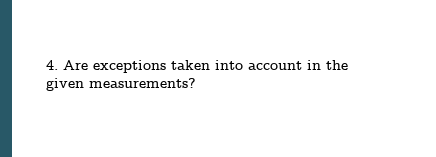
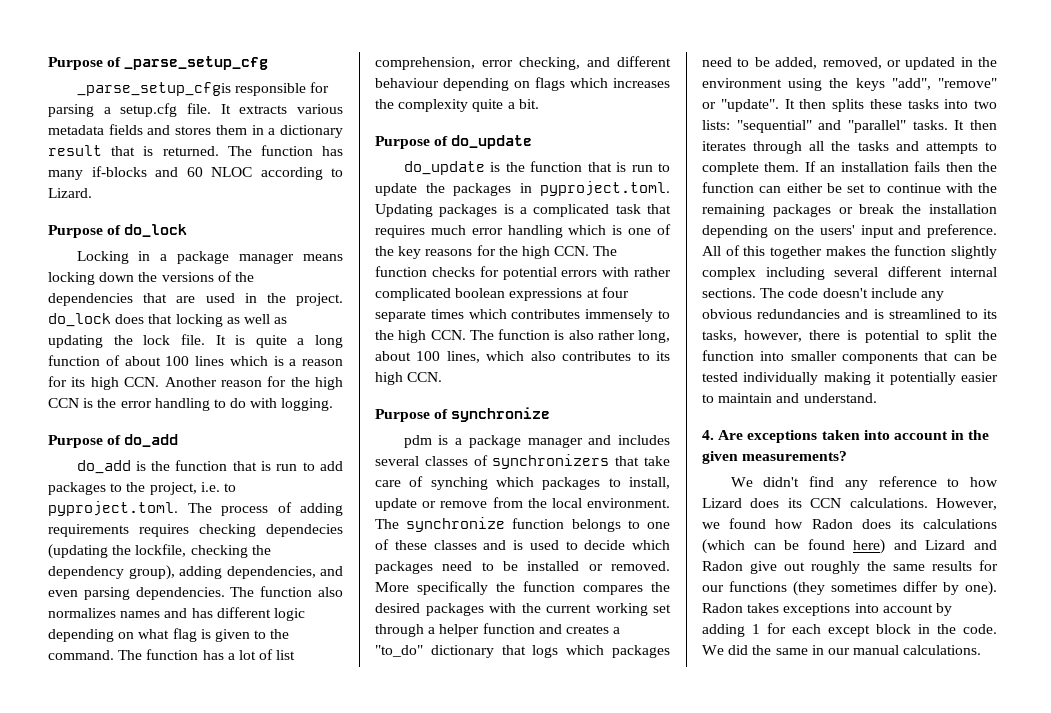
(46, 65) none -> [48,56,269,70] [76,82,329,96] [48,103,343,117] [48,124,343,138] [48,145,343,156] [48,166,343,180] [48,188,92,198] [48,224,188,238] [76,251,343,264] [48,271,254,285] [48,293,343,306] [48,313,288,327] [48,334,343,348] [48,355,343,366] [48,376,343,390] [48,398,334,411] [48,434,179,448] [76,460,343,474] [48,482,236,495] [48,501,343,516] [48,524,343,537] [48,544,271,559] [48,565,343,580] [48,586,344,600] [48,607,305,621] [48,628,290,642] [48,649,296,660] [375,56,671,70] [375,77,670,91] [375,99,539,112] [375,135,533,149] [403,161,670,175] [375,181,670,196] [375,204,671,217] [375,224,671,238] [375,245,618,259] [375,266,671,280] [375,287,629,301] [375,309,670,322] [375,329,670,343] [375,351,670,363] [375,372,443,385] [375,407,551,422] [403,435,670,448] [375,454,670,469] [375,476,670,490] [375,497,670,511] [375,517,670,532] [375,539,670,550] [375,561,670,574] [375,581,670,595] [375,603,671,616] [375,623,621,637] [375,645,670,658] [702,57,997,70] [702,78,997,91] [702,99,997,112] [702,120,997,133] [702,141,997,154] [702,161,997,175] [702,182,997,193] [702,204,997,217] [702,224,997,238] [702,245,997,259] [702,266,997,280] [702,288,944,301] [702,309,997,319] [702,330,997,343] [702,350,997,364] [702,372,998,385] [702,393,877,403] Purpose of _parse_setup_cfg // _parse_setup_cfgis responsible for parsing a setup.cfg file. It extracts various metadata fields and stores them in a dictionary result that is returned. The function has many if-blocks and 60 NLOC according to Lizard. // Purpose of do_lock // Locking in a package manager means locking down the versions of the dependencies that are used in the project. do_lock does that locking as well as updating the lock file. It is quite a long function of about 100 lines which is a reason for its high CCN. Another reason for the high CCN is the error handling to do with logging. // Purpose of do_add // do_add is the function that is run to add packages to the project, i.e. to pyproject.toml. The process of adding requirements requires checking dependecies (updating the lockfile, checking the dependency group), adding dependencies, and even parsing dependencies. The function also normalizes names and has different logic depending on what flag is given to the command. The function has a lot of list comprehension, error checking, and different behaviour depending on flags which increases the complexity quite a bit. // Purpose of do_update // do_update is the function that is run to update the packages in pyproject.toml. Updating packages is a complicated task that requires much error handling which is one of the key reasons for the high CCN. The function checks for potential errors with rather complicated boolean expressions at four separate times which contributes immensely to the high CCN. The function is also rather long, about 100 lines, which also contributes to its high CCN. // Purpose of synchronize // pdm is a package manager and includes several classes of synchronizers that take care of synching which packages to install, update or remove from the local environment. The synchronize function belongs to one of these classes and is used to decide which packages need to be installed or removed. More specifically the function compares the desired packages with the current working set through a helper function and creates a "to_do" dictionary that logs which packages need to be added, removed, or updated in the environment using the keys "add", "remove" or "update". It then splits these tasks into two lists: "sequential" and "parallel" tasks. It then iterates through all the tasks and attempts to complete them. If an installation fails then the function can either be set to continue with the remaining packages or break the installation depending on the users' input and preference. All of this together makes the function slightly complex including several different internal sections. The code doesn't include any obvious redundancies and is streamlined to its tasks, however, there is potential to split the function into smaller components that can be tested individually making it potentially easier to maintain and understand. //
(196, 83) none -> [730,476,998,490] [702,498,997,510] [702,518,997,529] [702,539,997,554] [702,560,998,574] [702,581,997,596] [702,603,952,616] [702,623,997,637] [702,645,982,655] // We didn't find any reference to how Lizard does its CCN calculations. However, we found how Radon does its calculations (which can be found here) and Lizard and Radon give out roughly the same results for our functions (they sometimes differ by one). Radon takes exceptions into account by adding 1 for each except block in the code. We did the same in our manual calculations.

